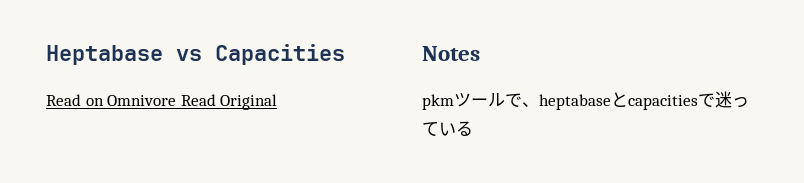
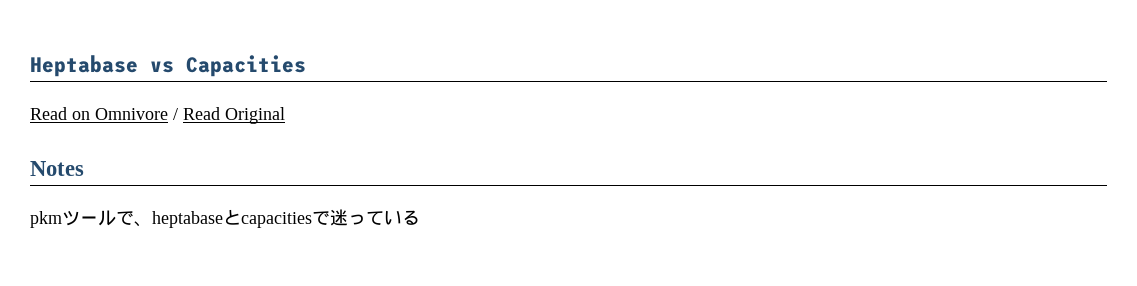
(177, 100) none -> [173,108,178,120] /

